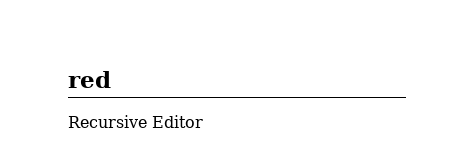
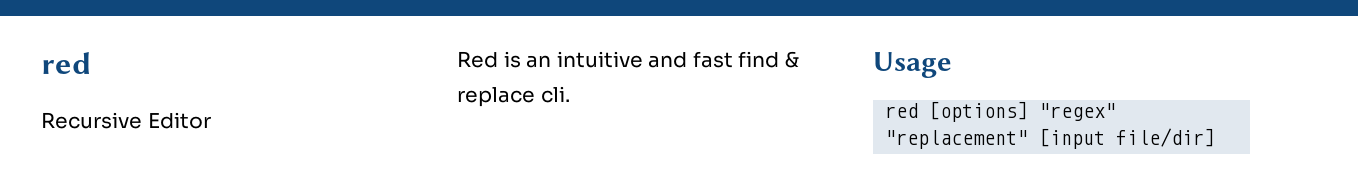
(203, 121) none -> [457,51,799,68] [457,86,570,107] [873,52,952,78] [885,101,1117,122] [885,128,1216,149] // Red is an intuitive and fast find & replace cli. // Usage // red [options] "regex" "replacement" [input file/dir]

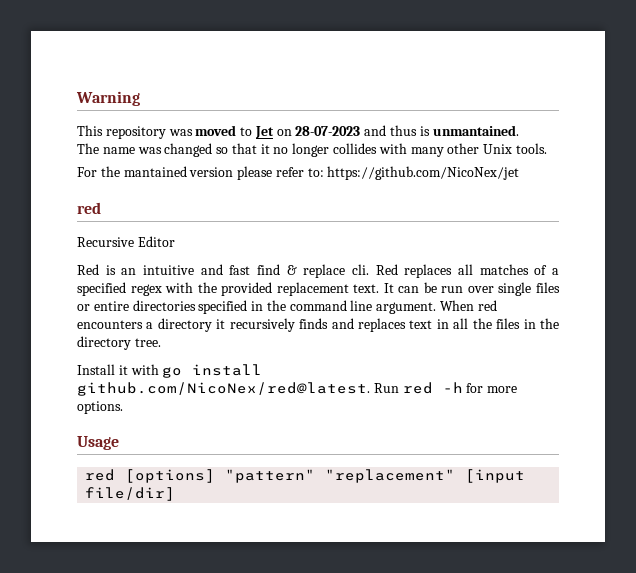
(41, 63) none -> [76,91,140,106] [77,125,519,139] [77,143,547,157] [77,166,520,180] Warning // This repository was moved to Jet on 28-07-2023 and thus is unmantained. // The name was changed so that it no longer collides with many other Unix tools. // For the mantained version please refer to: https://github.com/NicoNex/jet //
(570, 94) none -> [375,264,559,278] [77,282,561,296] [77,300,497,314] [77,318,560,332] [77,336,161,350] [77,364,263,378] [77,382,518,396] [77,401,123,414] Red replaces all matches of a specified regex with the provided replacement text. It can be run over single files or entire directories specified in the command line argument. When red encounters a directory it recursively finds and replaces text in all the files in the directory tree. // Install it with go install github.com/NicoNex/red@latest. Run red -h for more options.
[1039,103,1117,121] "regex" -> [225,469,316,483] "pattern"

